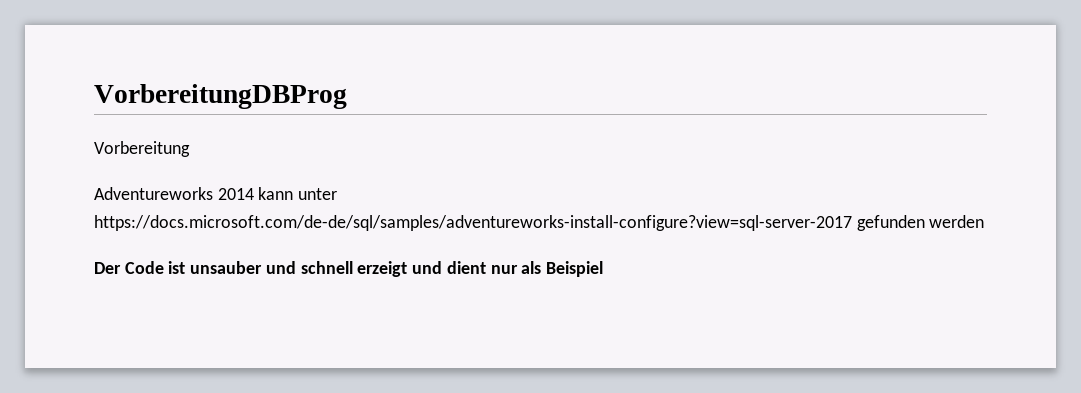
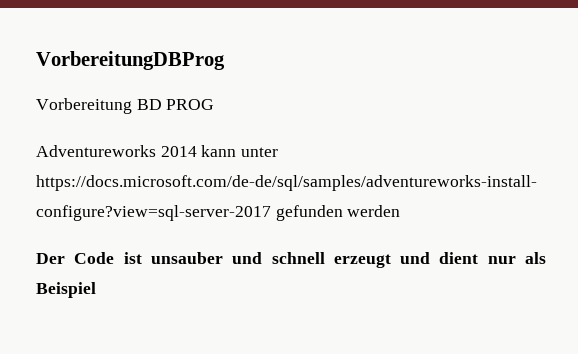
(190, 149) none -> [136,99,215,110] BD PROG
[357,261,408,277] erzeigt -> [333,254,391,268] erzeugt

